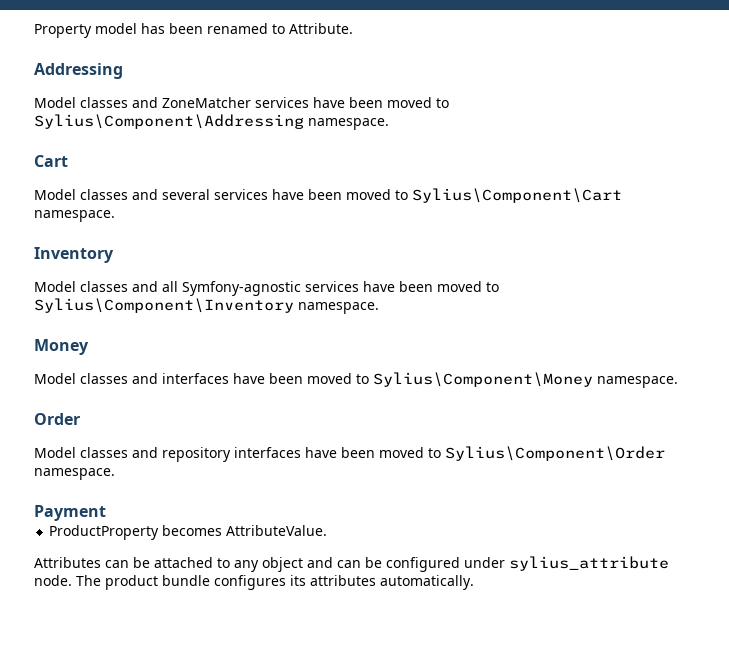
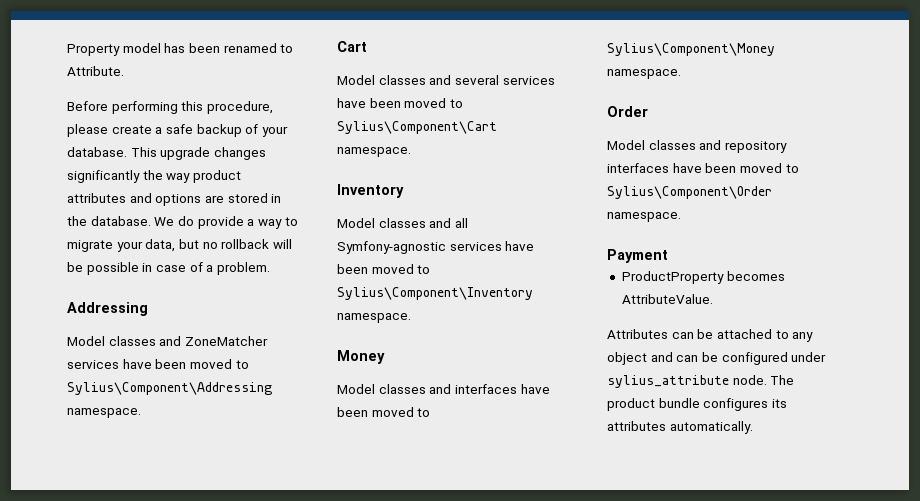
(353, 28) none -> [67,101,273,114] [67,124,288,137] [67,147,266,160] [67,170,241,183] [67,193,282,206] [67,216,298,229] [67,239,292,252] [67,262,270,275] // Before performing this procedure, please create a safe backup of your database. This upgrade changes significantly the way product attributes and options are stored in the database. We do provide a way to migrate your data, but no rollback will be possible in case of a problem.

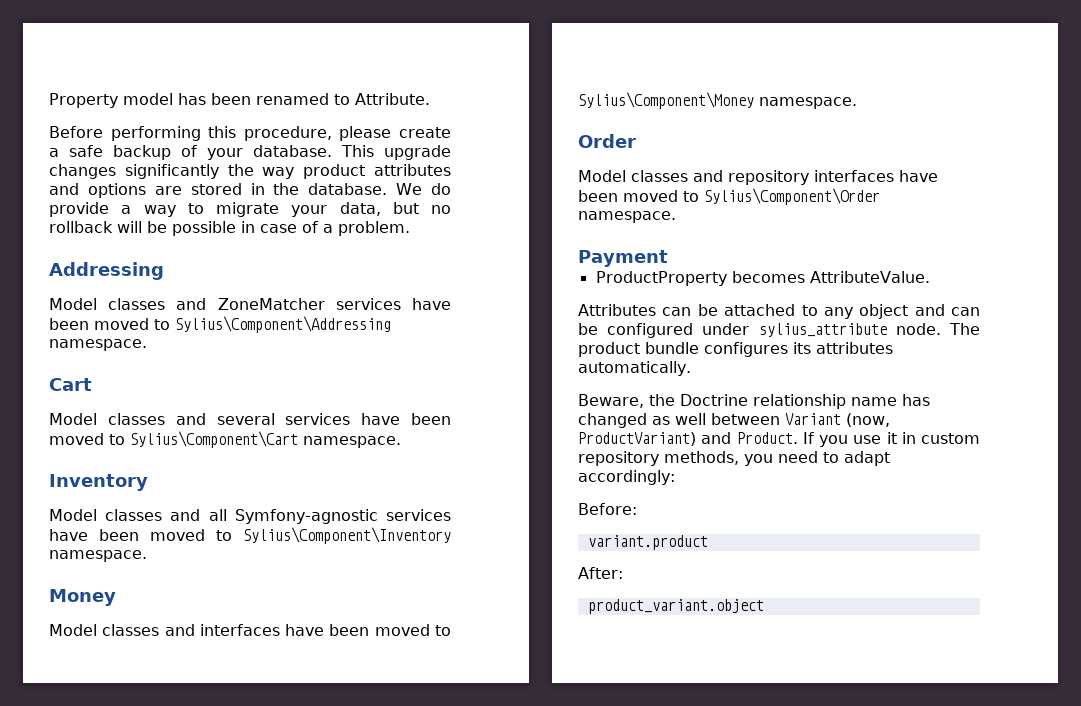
(753, 427) none -> [578,394,930,409] [578,413,890,428] [578,432,980,447] [578,451,890,466] [578,470,675,485] [578,503,637,515] [587,535,708,550] [578,567,623,579] [587,599,764,614] // Beware, the Doctrine relationship name has changed as well between Variant (now, ProductVariant) and Product. If you use it in custom repository methods, you need to adapt accordingly: // Before: // variant.product // After: // product_variant.object

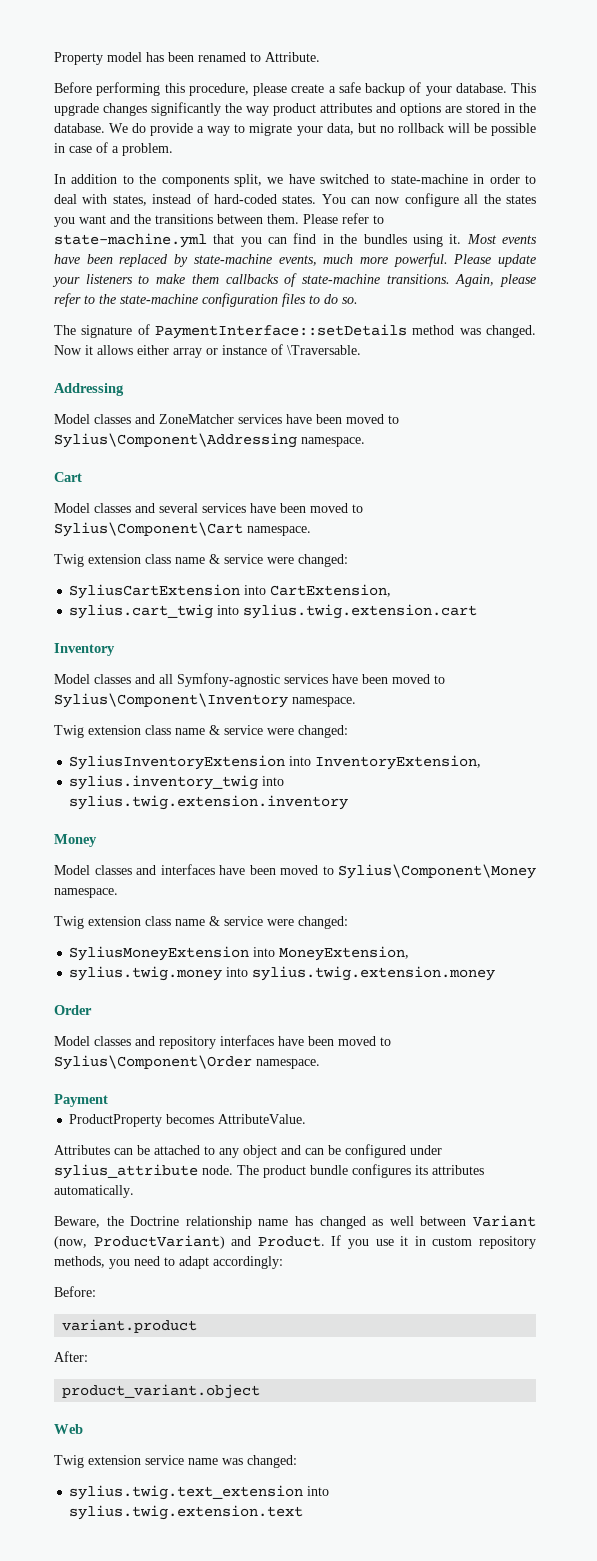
(410, 228) none -> [54,174,536,187] [54,193,536,207] [54,213,384,227] [54,233,538,248] [54,253,536,267] [52,273,536,287] [54,293,358,307] [54,324,536,339] [54,344,361,358] // In addition to the components split, we have switched to state-machine in order to deal with states, instead of hard-coded states. You can now configure all the states you want and the transitions between them. Please refer to state-machine.yml that you can find in the bundles using it. Most events have been replaced by state-machine events, much more powerful. Please update your listeners to make them callbacks of state-machine transitions. Again, please refer to the state-machine configuration files to do so. // The signature of PaymentInterface::setDetails method was changed. Now it allows either array or instance of \Traversable.
(401, 442) none -> [54,554,348,567] [69,584,392,599] [69,604,478,619] // Twig extension class name & service were changed: // SyliusCartExtension into CartExtension, // sylius.cart_twig into sylius.twig.extension.cart
(147, 556) none -> [54,725,348,738] [69,755,482,770] [69,775,285,790] [69,795,349,810] // Twig extension class name & service were changed: // SyliusInventoryExtension into InventoryExtension, // sylius.inventory_twig into sylius.twig.extension.inventory
(857, 103) none -> [54,916,348,929] [69,946,410,961] [69,966,496,981] // Twig extension class name & service were changed: // SyliusMoneyExtension into MoneyExtension, // sylius.twig.money into sylius.twig.extension.money
(764, 606) none -> [54,1424,83,1434] [54,1455,297,1468] [69,1485,330,1500] [69,1505,304,1520] // Web // Twig extension service name was changed: // sylius.twig.text_extension into sylius.twig.extension.text

